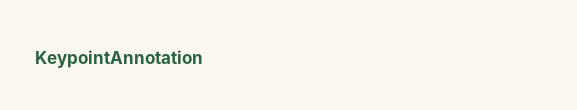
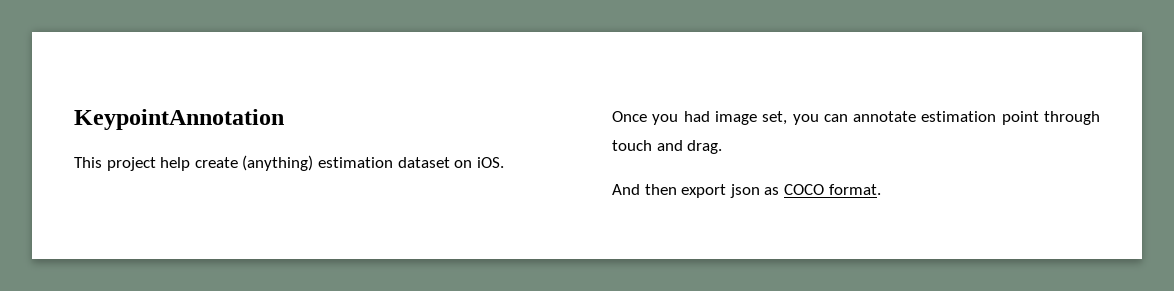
(203, 59) none -> [74,155,504,171] [612,111,1100,125] [612,140,723,154] [612,184,881,198] // This project help create (anything) estimation dataset on iOS. // Once you had image set, you can annotate estimation point through touch and drag. // And then export json as COCO format.

